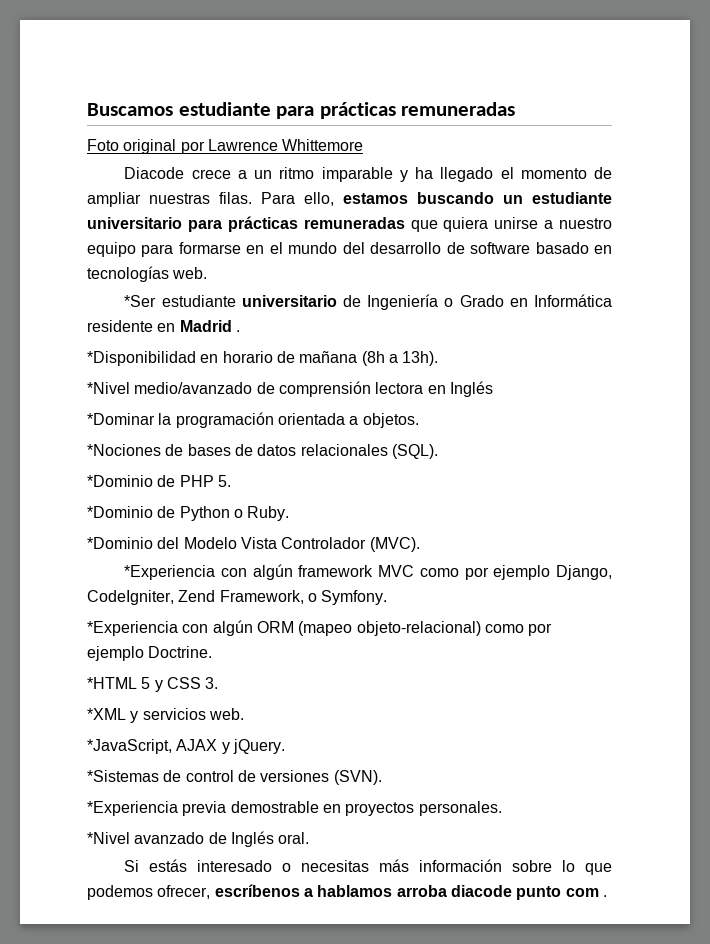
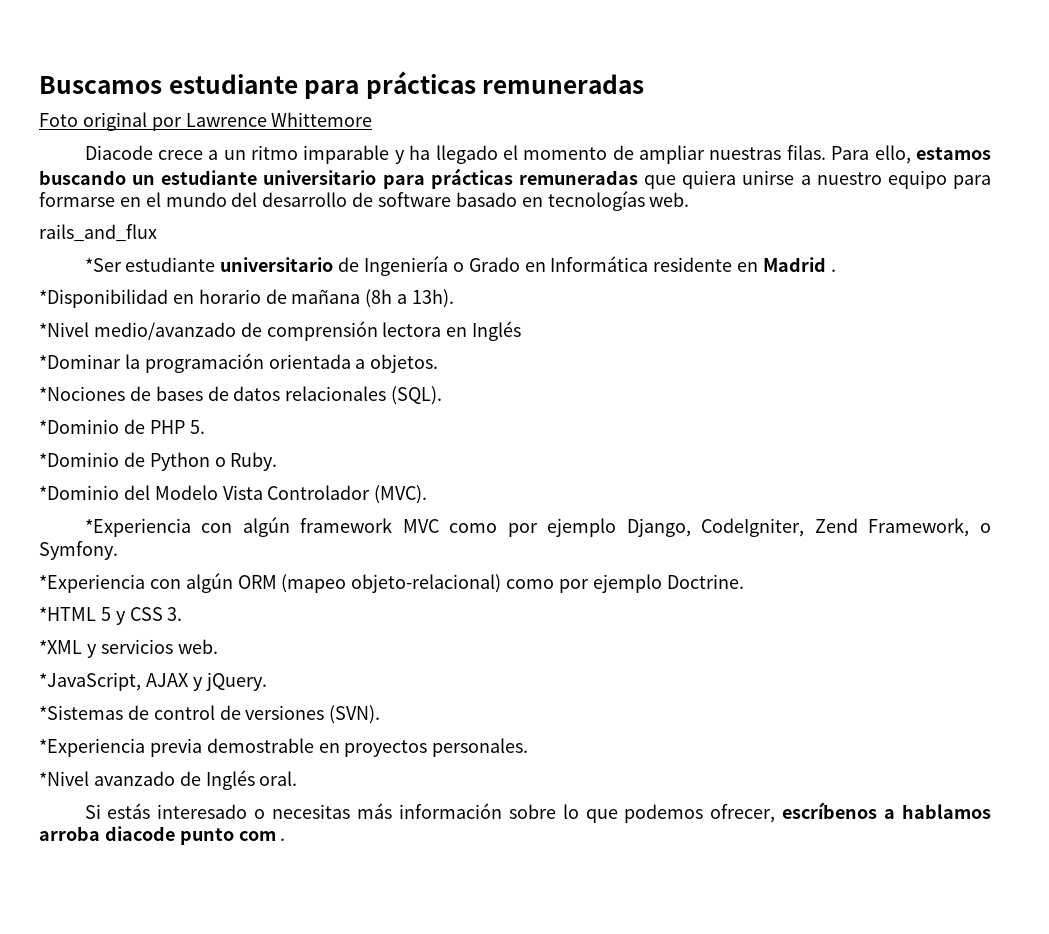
(208, 273) none -> [39,224,157,242] // rails_and_flux

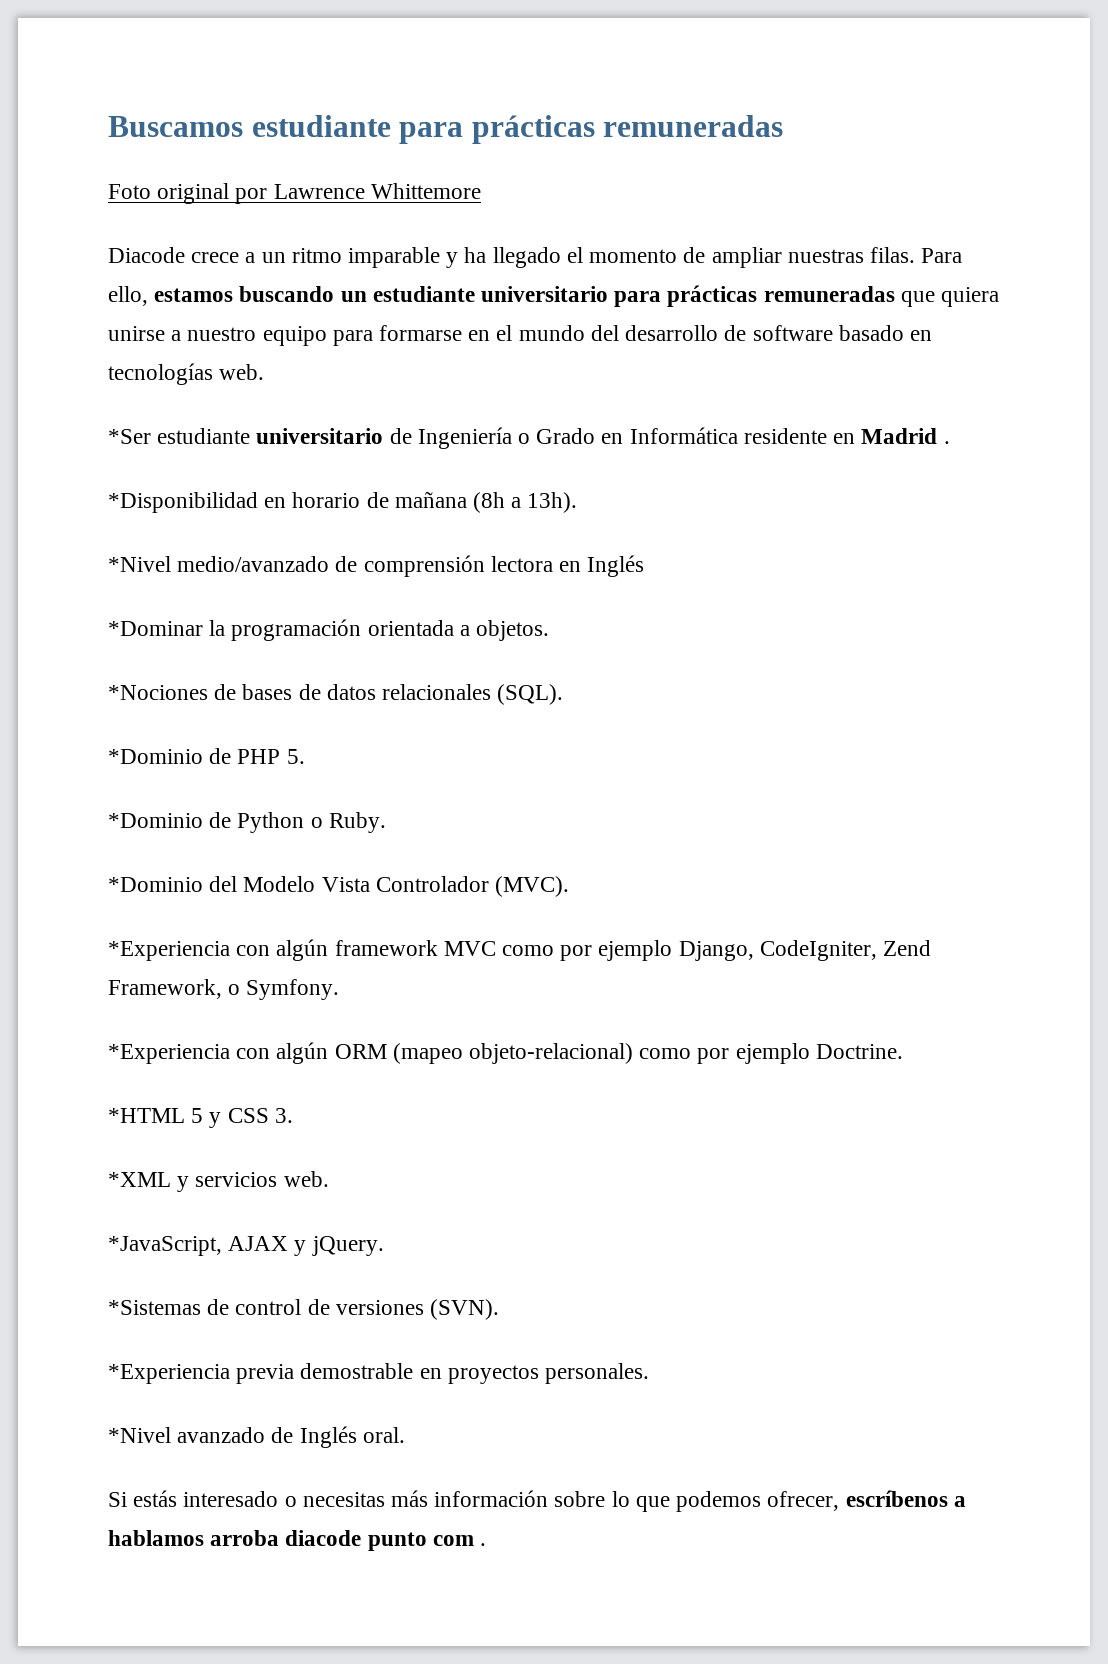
[39,224,157,242] // rails_and_flux -> (265, 372) none

